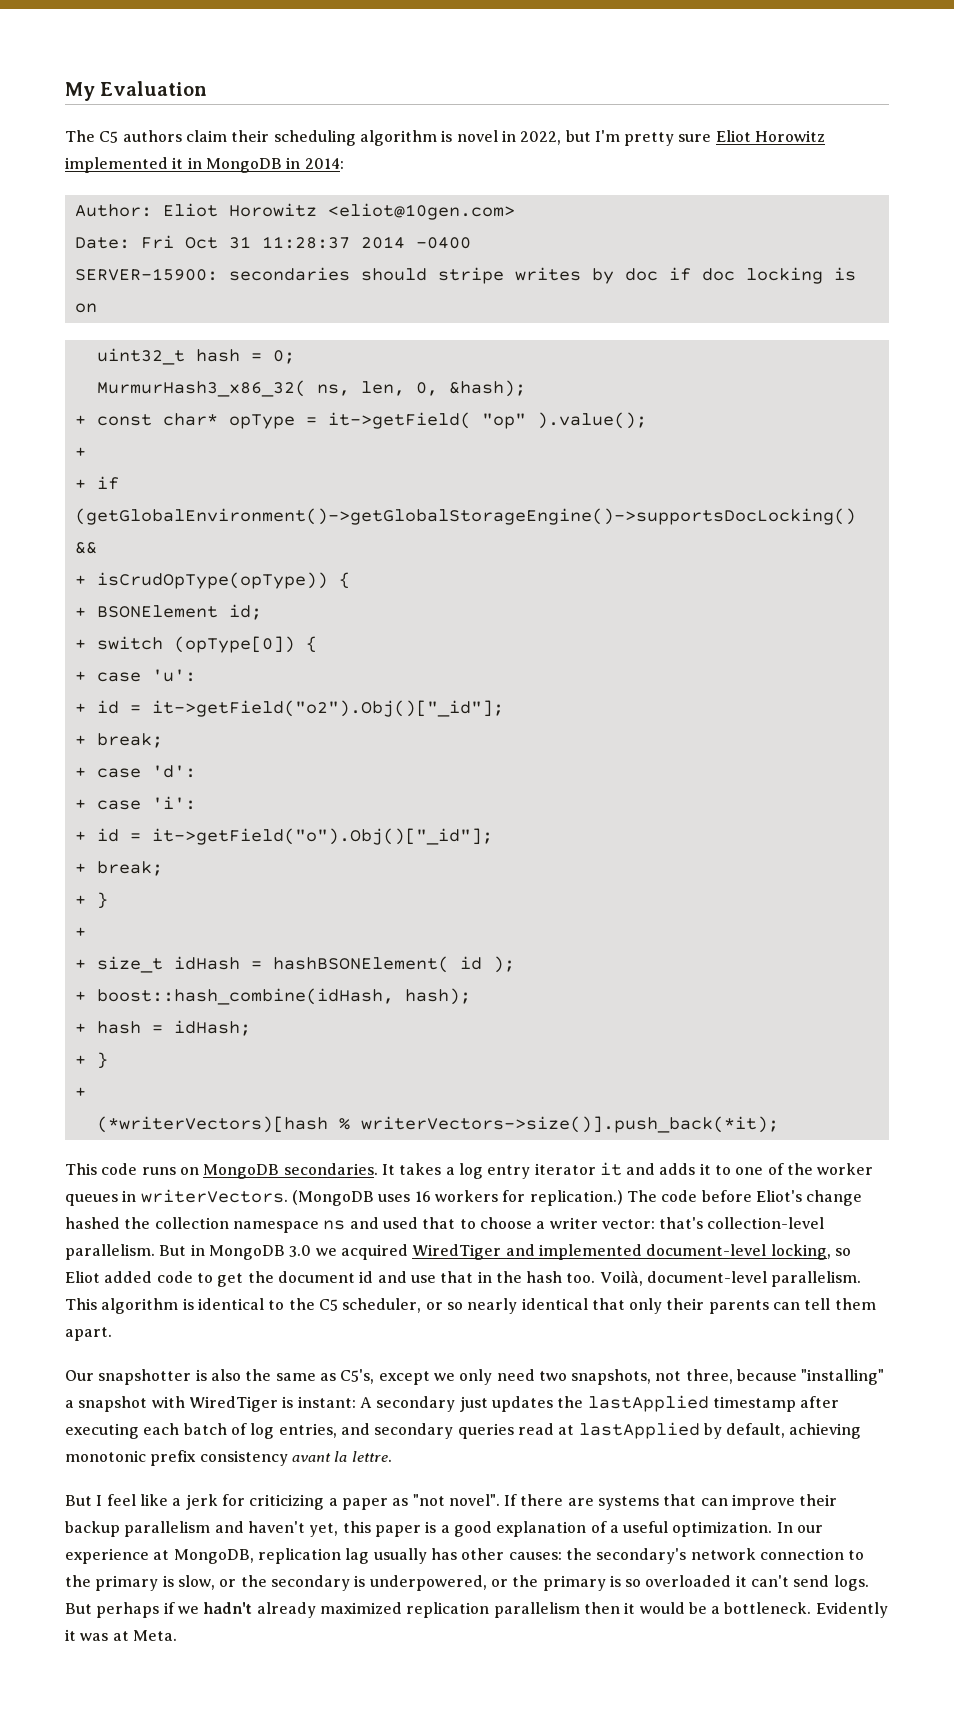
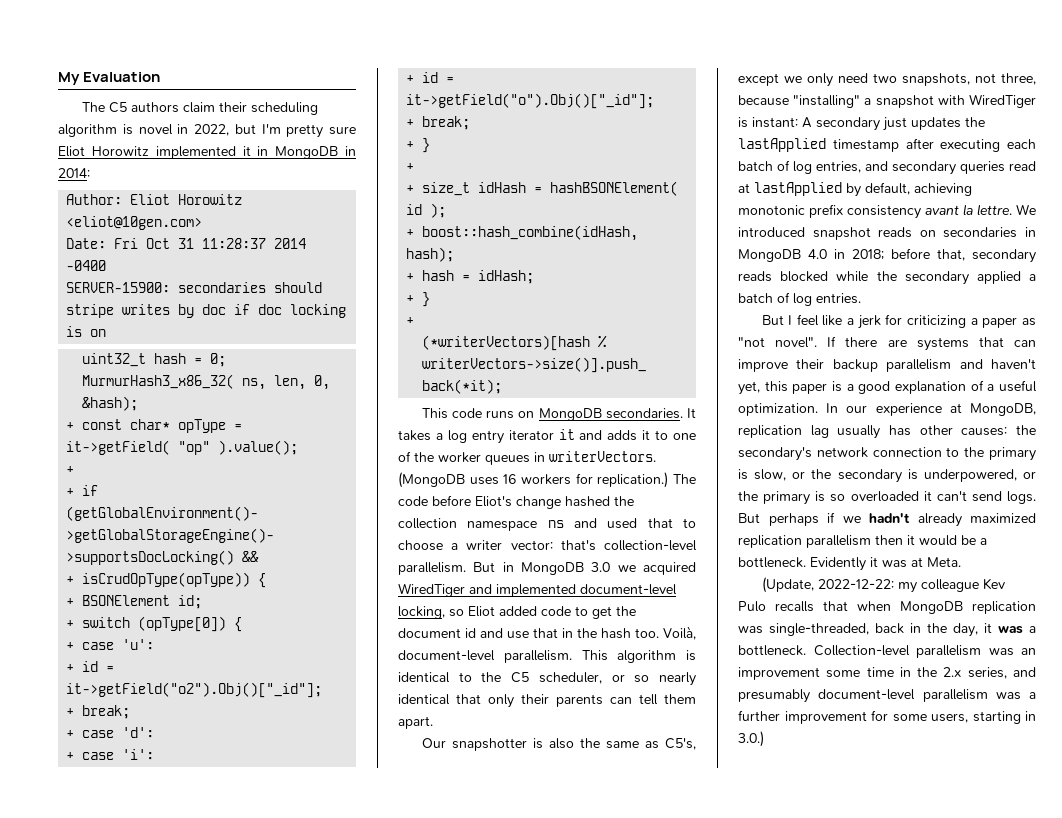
(392, 1456) none -> [1016,204,1036,215] [738,227,1036,240] [738,248,1036,263] [738,271,1036,285] [738,292,861,306] We introduced snapshot reads on secondaries in MongoDB 4.0 in 2018; before that, secondary reads blocked while the secondary applied a batch of log entries.
(177, 1635) none -> [761,577,1005,593] [738,601,1036,614] [738,623,1036,637] [738,645,1036,658] [738,667,1036,680] [738,689,1036,703] [738,710,1036,724] [738,731,764,747] // (Update, 2022-12-22: my colleague Kev Pulo recalls that when MongoDB replication was single-threaded, back in the day, it was a bottleneck. Collection-level parallelism was an improvement some time in the 2.x series, and presumably document-level parallelism was a further improvement for some users, starting in 3.0.)

